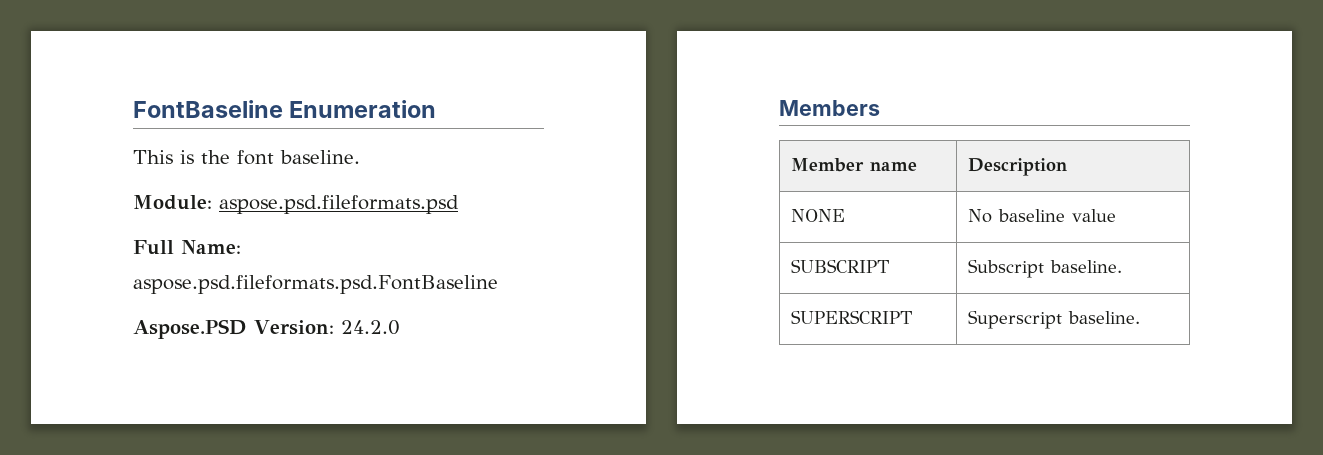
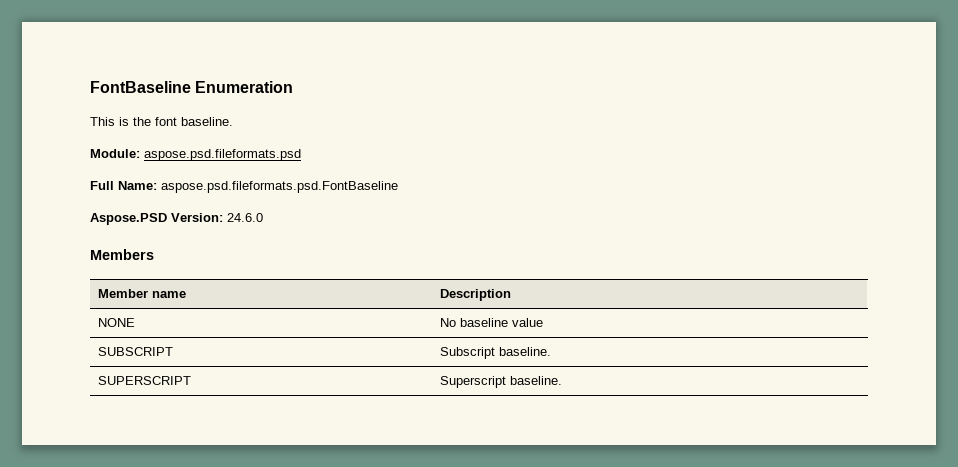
[340,320,400,335] 24.2.0 -> [227,213,263,222] 24.6.0

